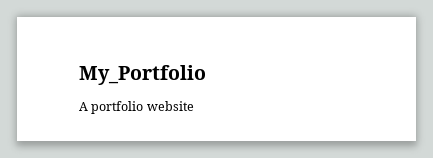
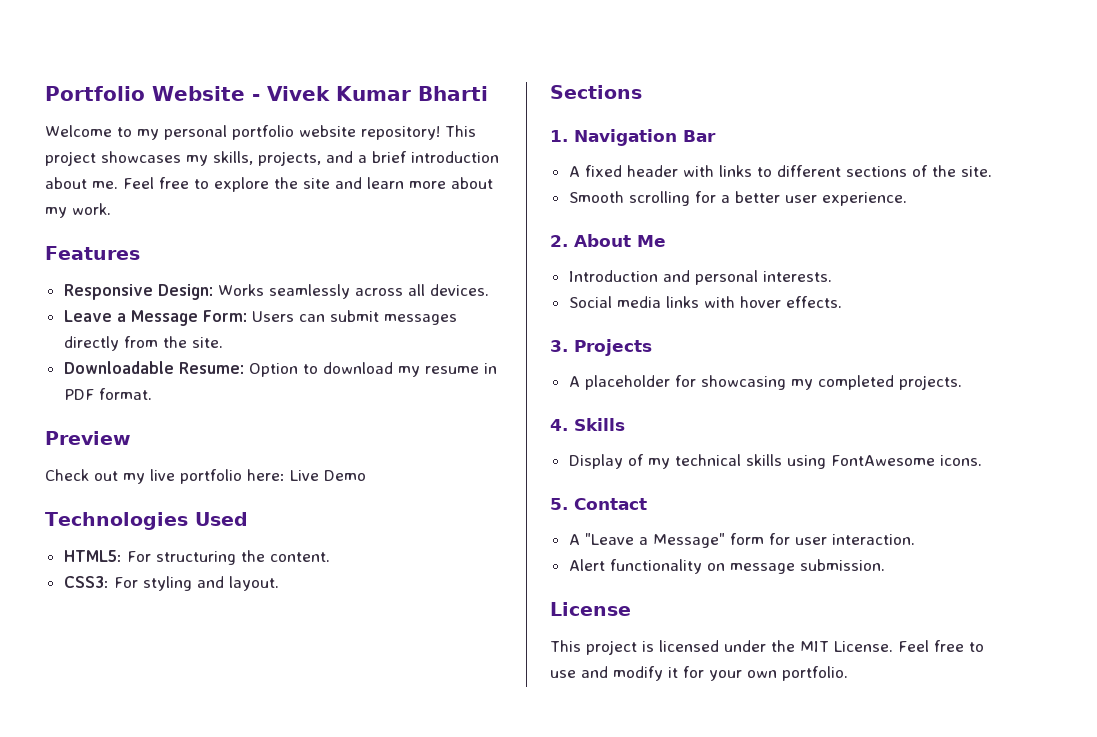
[79,65,206,85] [79,101,194,114] My_Portfolio // A portfolio website -> [45,86,488,101] [45,125,476,140] [45,151,499,166] [45,177,493,192] [45,203,111,218] [45,246,140,260] [63,284,489,300] [63,310,457,326] [63,336,223,351] [63,361,497,377] [63,388,152,400] [45,431,131,445] [45,469,366,484] [45,512,248,530] [63,550,330,565] [63,576,279,591] [550,85,642,99] [550,129,716,146] [568,165,992,177] [568,191,907,206] [550,234,666,247] [568,270,832,285] [568,296,842,308] [550,339,652,356] [568,375,962,390] [550,418,625,431] [568,454,982,469] [550,498,647,510] [568,533,915,548] [568,559,885,574] [550,602,631,616] [550,640,984,655] [550,666,848,681] Portfolio Website - Vivek Kumar Bharti // Welcome to my personal portfolio website repository! This project showcases my skills, projects, and a brief introduction about me. Feel free to explore the site and learn more about my work. // Features // Responsive Design: Works seamlessly across all devices. // Leave a Message Form: Users can submit messages directly from the site. // Downloadable Resume: Option to download my resume in PDF format. // Preview // Check out my live portfolio here: Live Demo // Technologies Used // HTML5: For structuring the content. // CSS3: For styling and layout. // Sections // 1. Navigation Bar // A fixed header with links to different sections of the site. // Smooth scrolling for a better user experience. // 2. About Me // Introduction and personal interests. // Social media links with hover effects. // 3. Projects // A placeholder for showcasing my completed projects. // 4. Skills // Display of my technical skills using FontAwesome icons. // 5. Contact // A "Leave a Message" form for user interaction. // Alert functionality on message submission. // License // This project is licensed under the MIT License. Feel free to use and modify it for your own portfolio.

